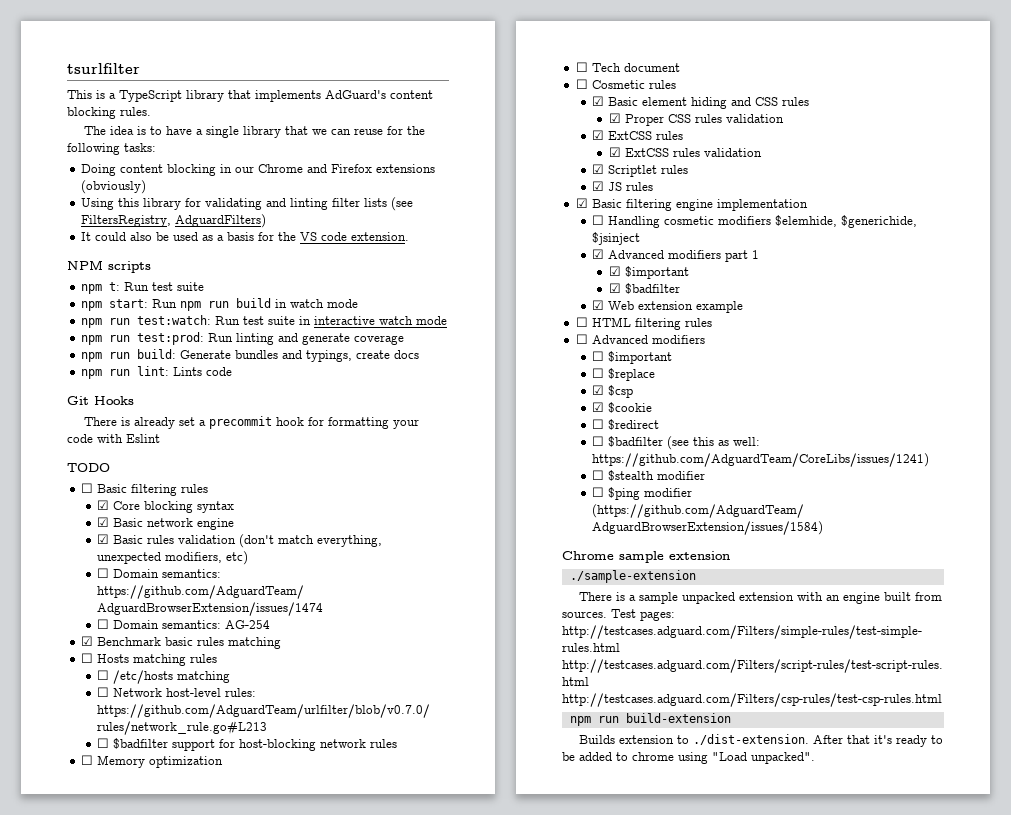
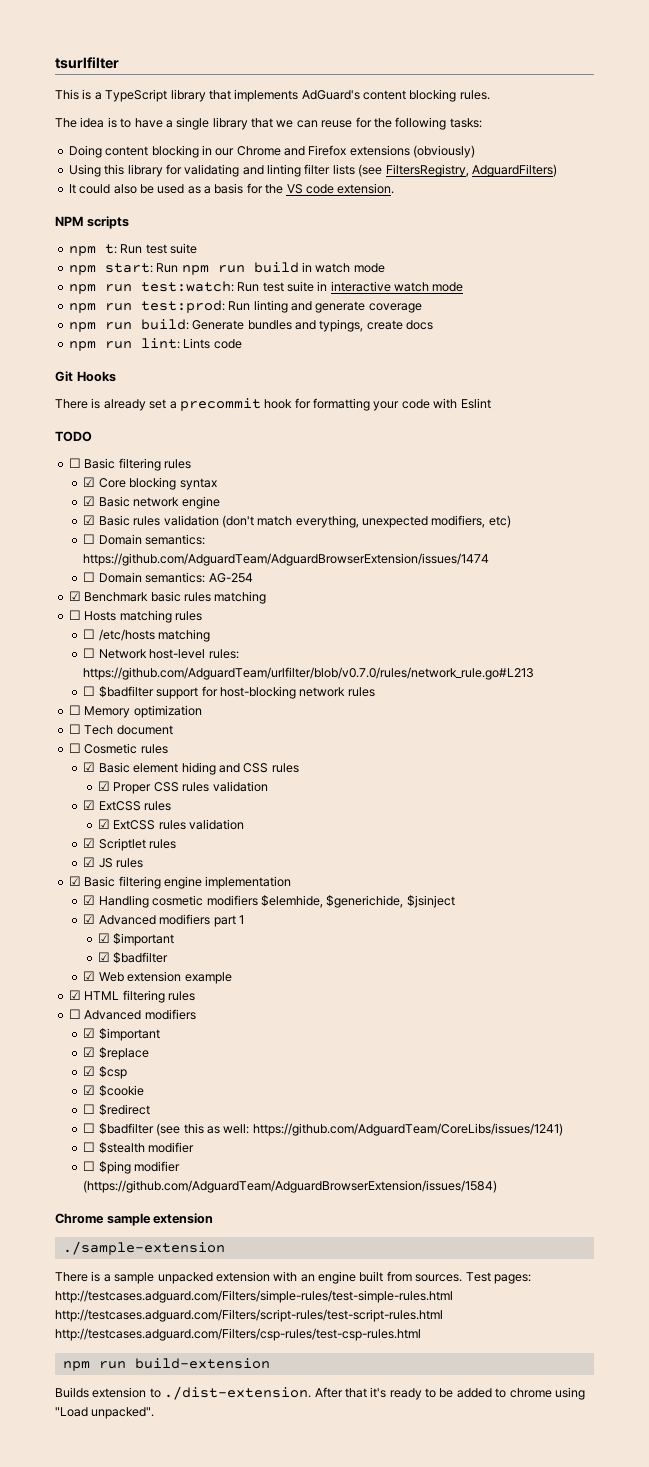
[592,215,605,225] ☐ -> [83,895,96,905] ☑
[575,317,588,327] ☐ -> [68,990,81,1000] ☑
[592,351,673,364] [592,368,605,378] ☐ $important // ☐ -> [83,1028,160,1041] [83,1047,96,1057] ☑ $important // ☑

